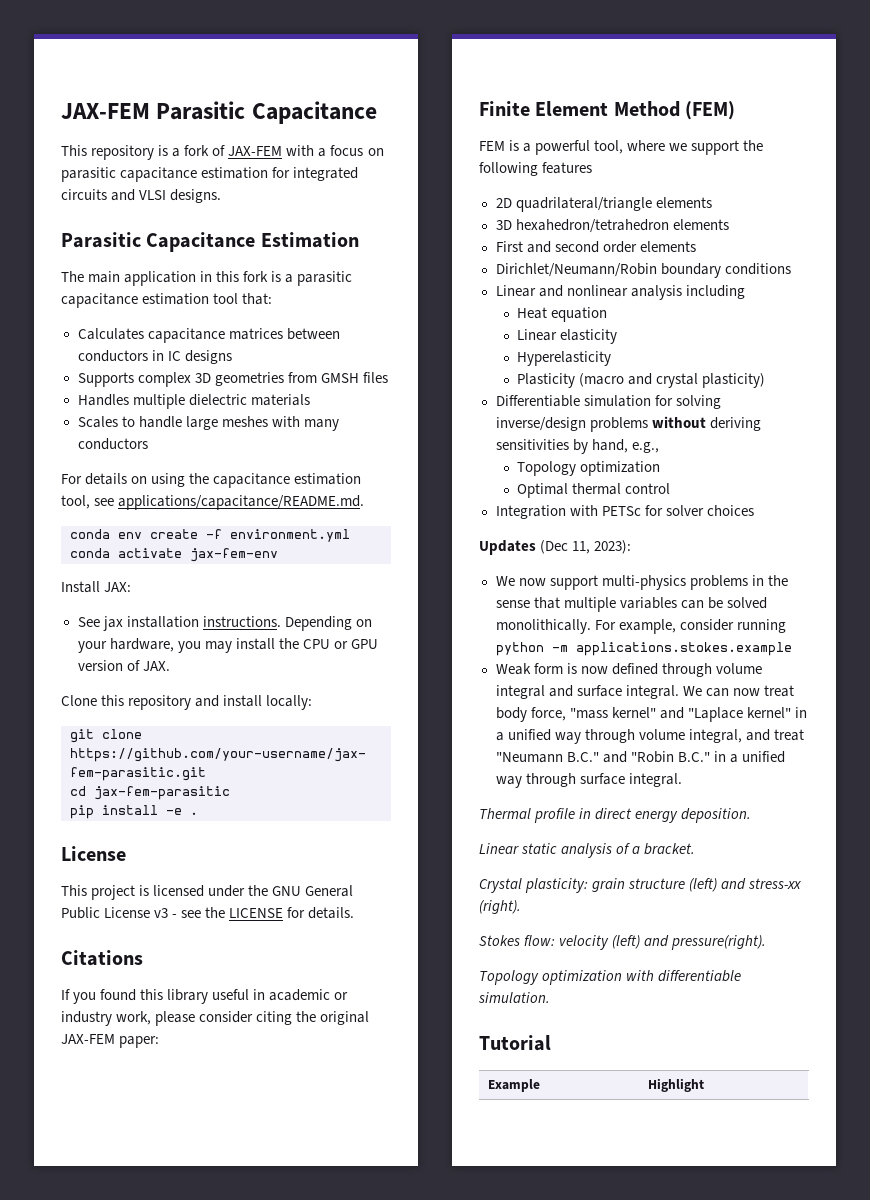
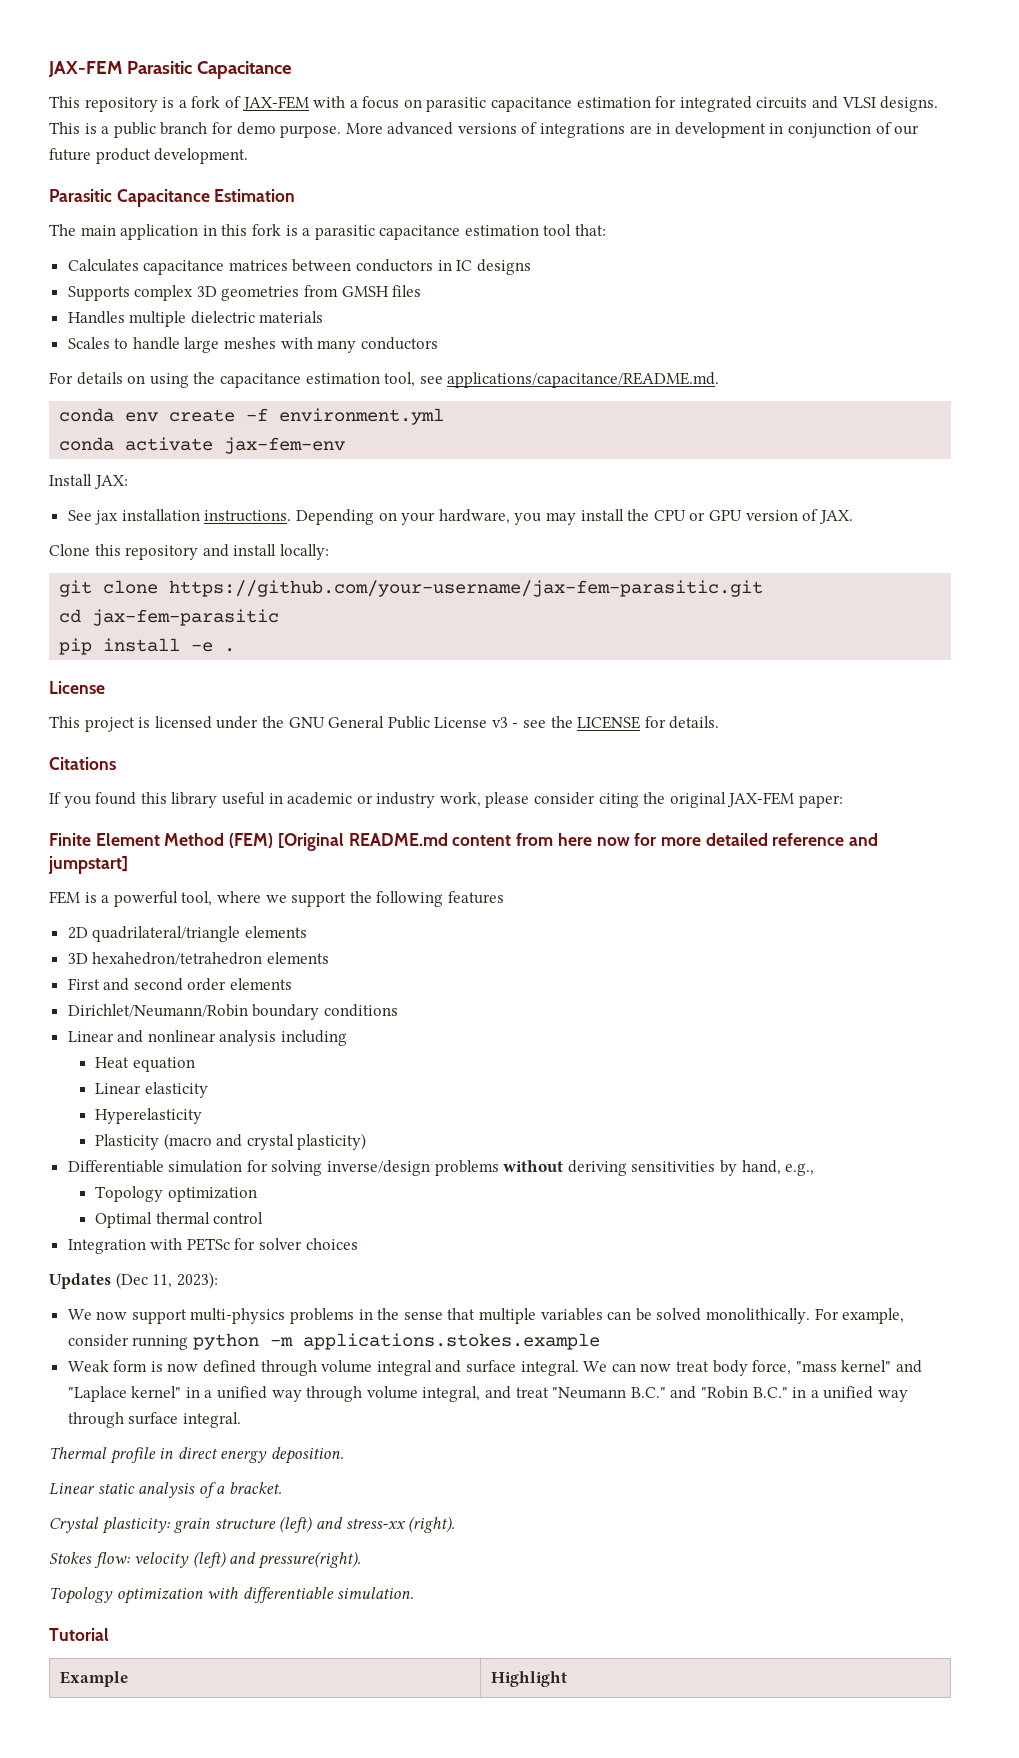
(222, 196) none -> [49,122,920,138] [49,148,249,164] This is a public branch for demo purpose. More advanced versions of integrations are in development in conjunction of our future product development.
(736, 110) none -> [277,833,879,851] [48,856,128,874] [Original README.md content from here now for more detailed reference and jumpstart]

